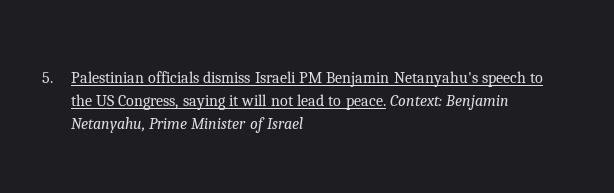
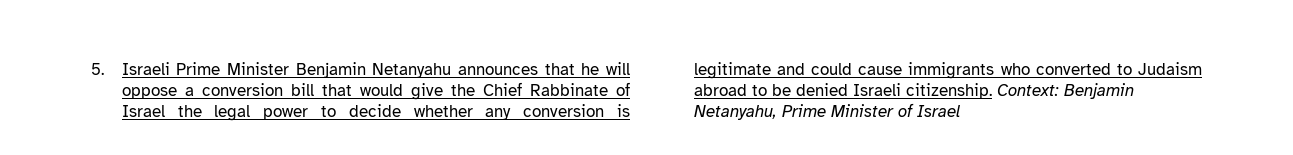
[70,71,544,87] [70,94,386,110] Palestinian officials dismiss Israeli PM Benjamin Netanyahu's speech to the US Congress, saying it will not lead to peace. -> [121,62,631,78] [121,82,631,100] [121,104,630,121] [693,62,1202,79] [693,83,992,99] Israeli Prime Minister Benjamin Netanyahu announces that he will oppose a conversion bill that would give the Chief Rabbinate of Israel the legal power to decide whether any conversion is legitimate and could cause immigrants who converted to Judaism abroad to be denied Israeli citizenship.

